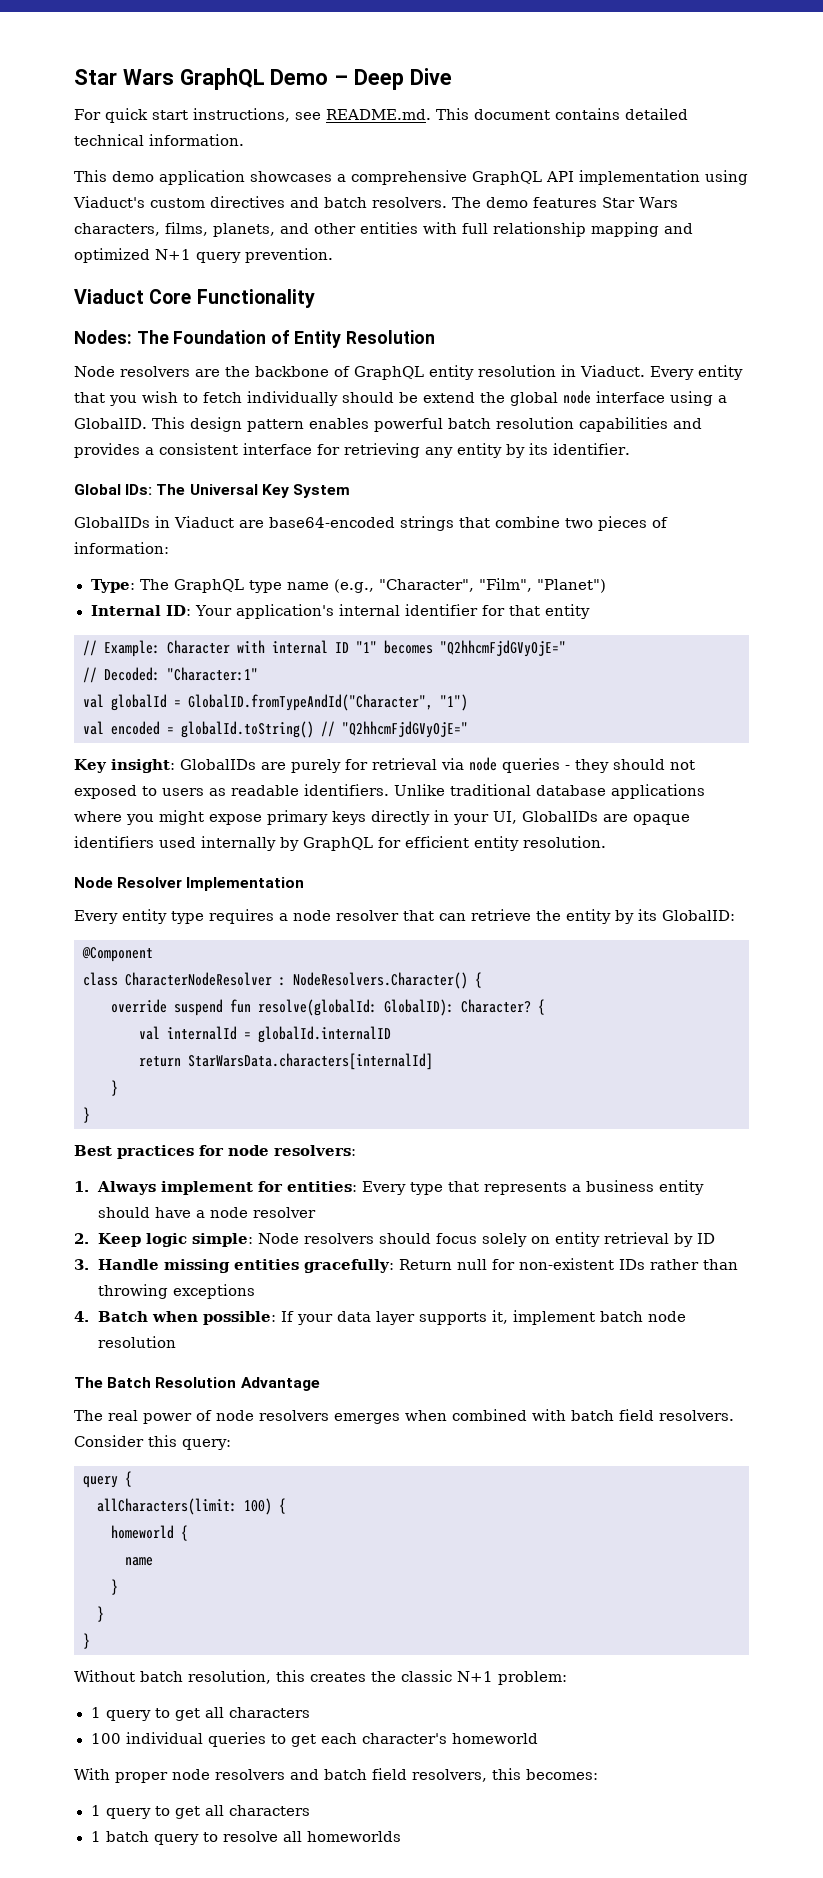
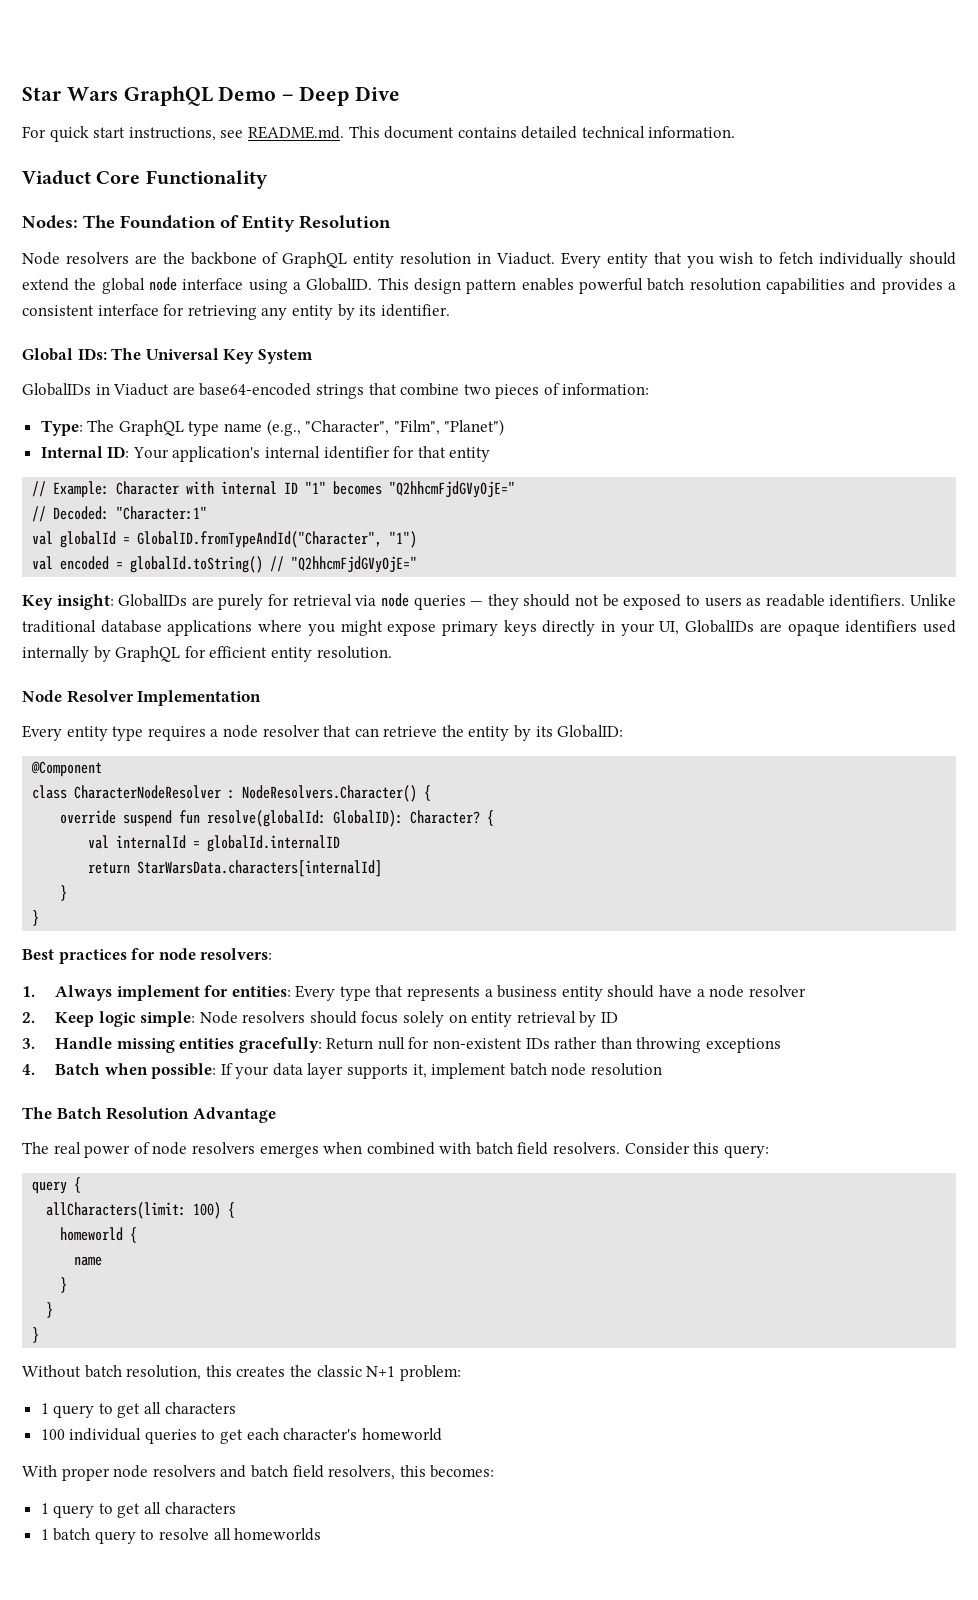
[74,170,748,185] [73,196,678,208] [74,222,693,237] [74,248,333,263] // This demo application showcases a comprehensive GraphQL API implementation using Viaduct's custom directives and batch resolvers. The demo features Star Wars characters, films, planets, and other entities with full relationship mapping and optimized N+1 query prevention. -> (736, 132) none
[399,392,418,403] be -> (957, 258) none
[565,765,570,770] - -> [470,601,484,606] —
(695, 765) none -> [602,594,619,607] be

